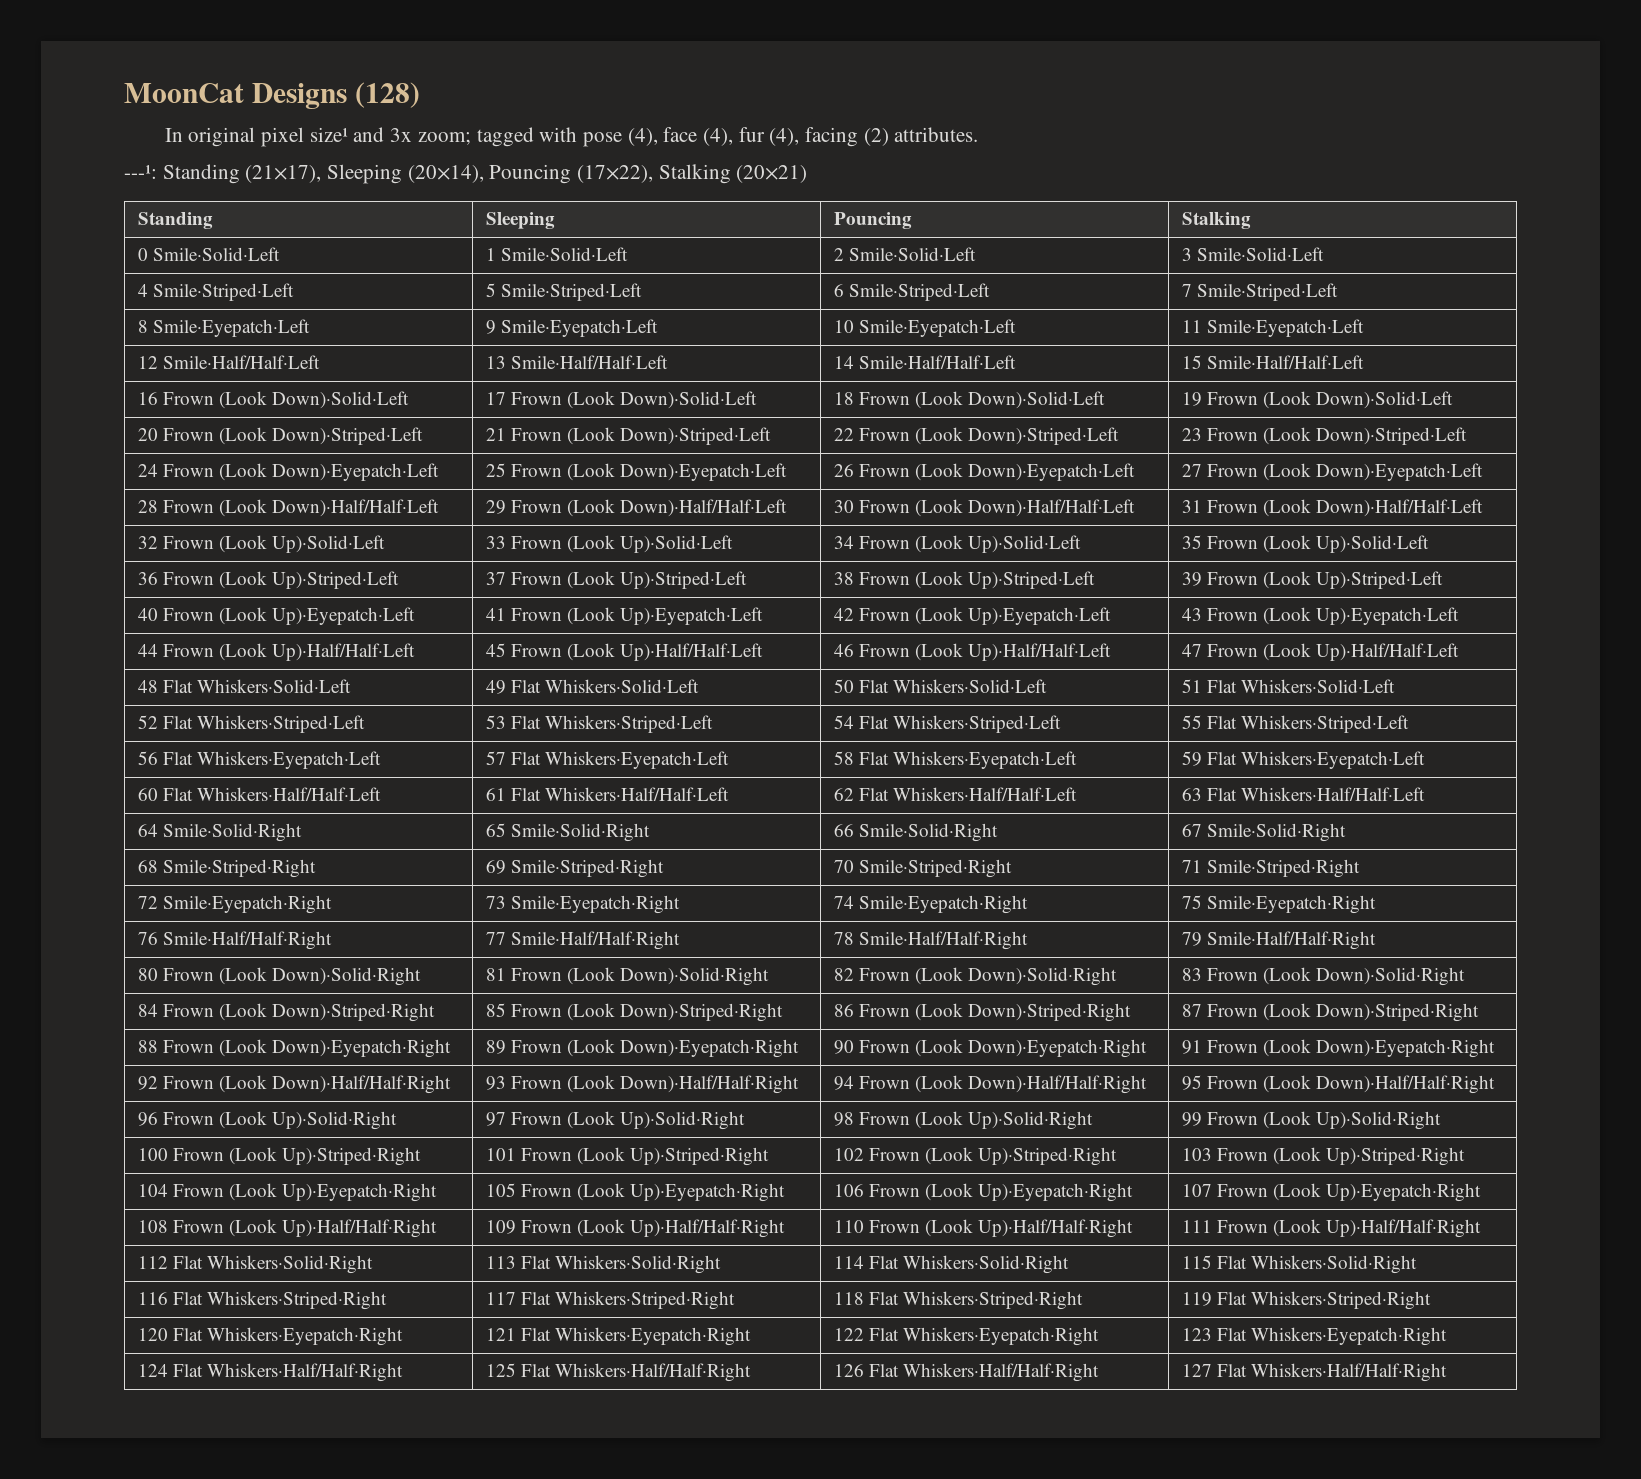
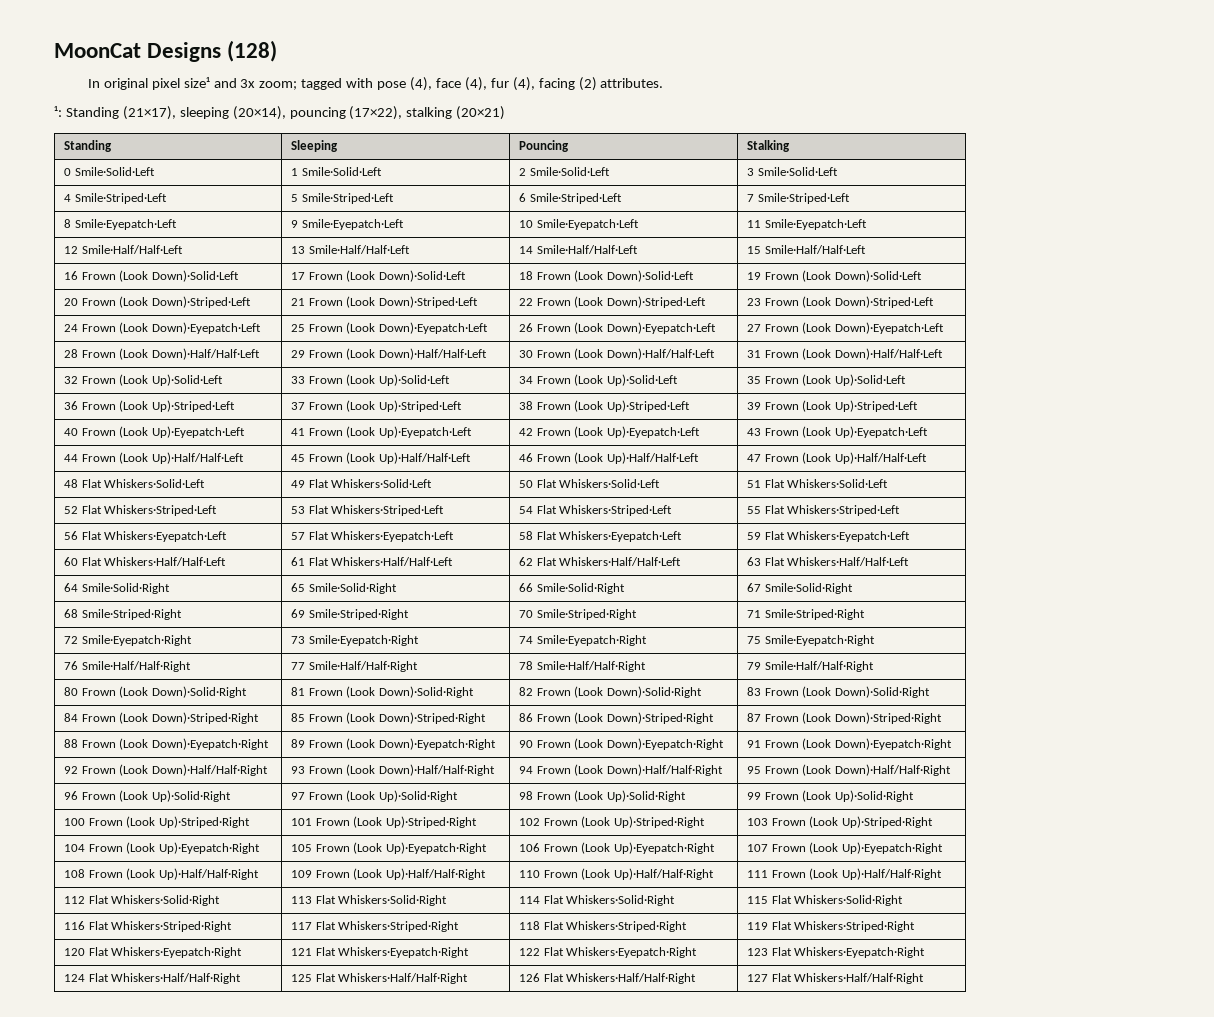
[124,165,157,179] ---¹: -> [54,105,62,117] ¹:
[327,164,731,184] Sleeping (20×14), Pouncing (17×22), Stalking -> [179,106,453,120] sleeping (20×14), pouncing (17×22), stalking

